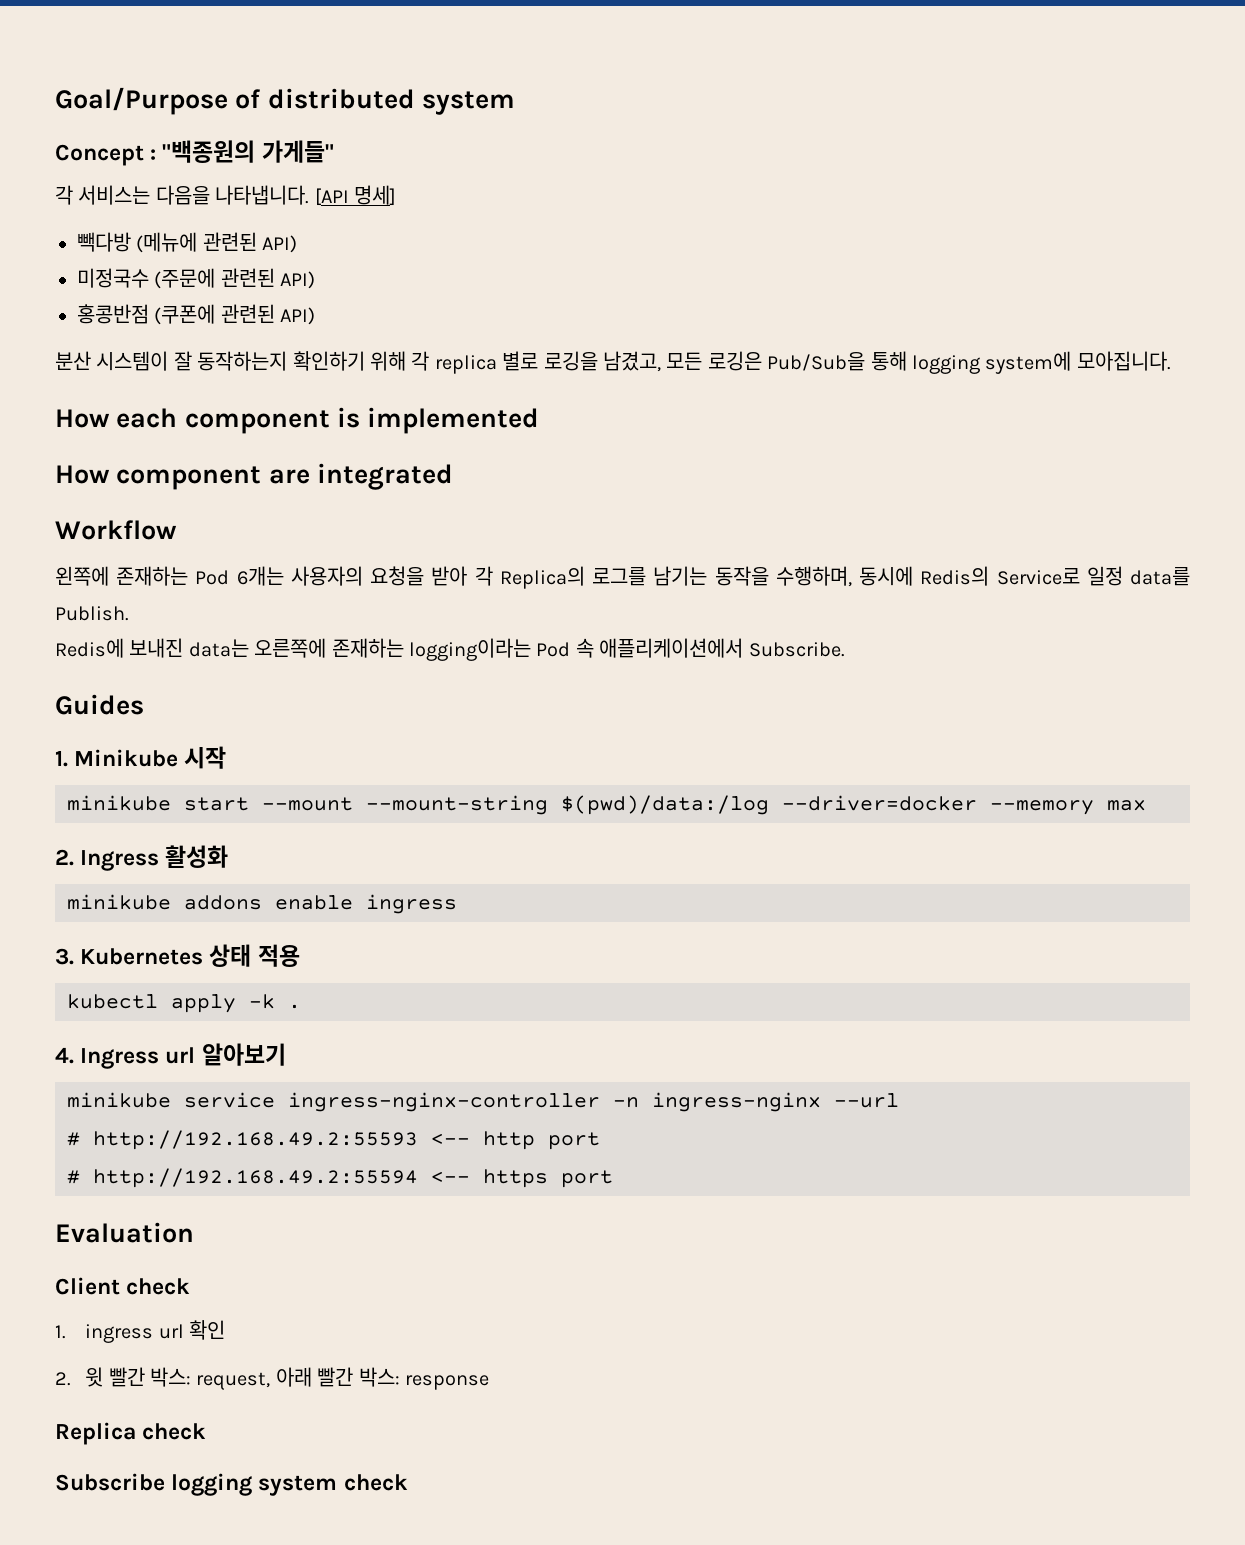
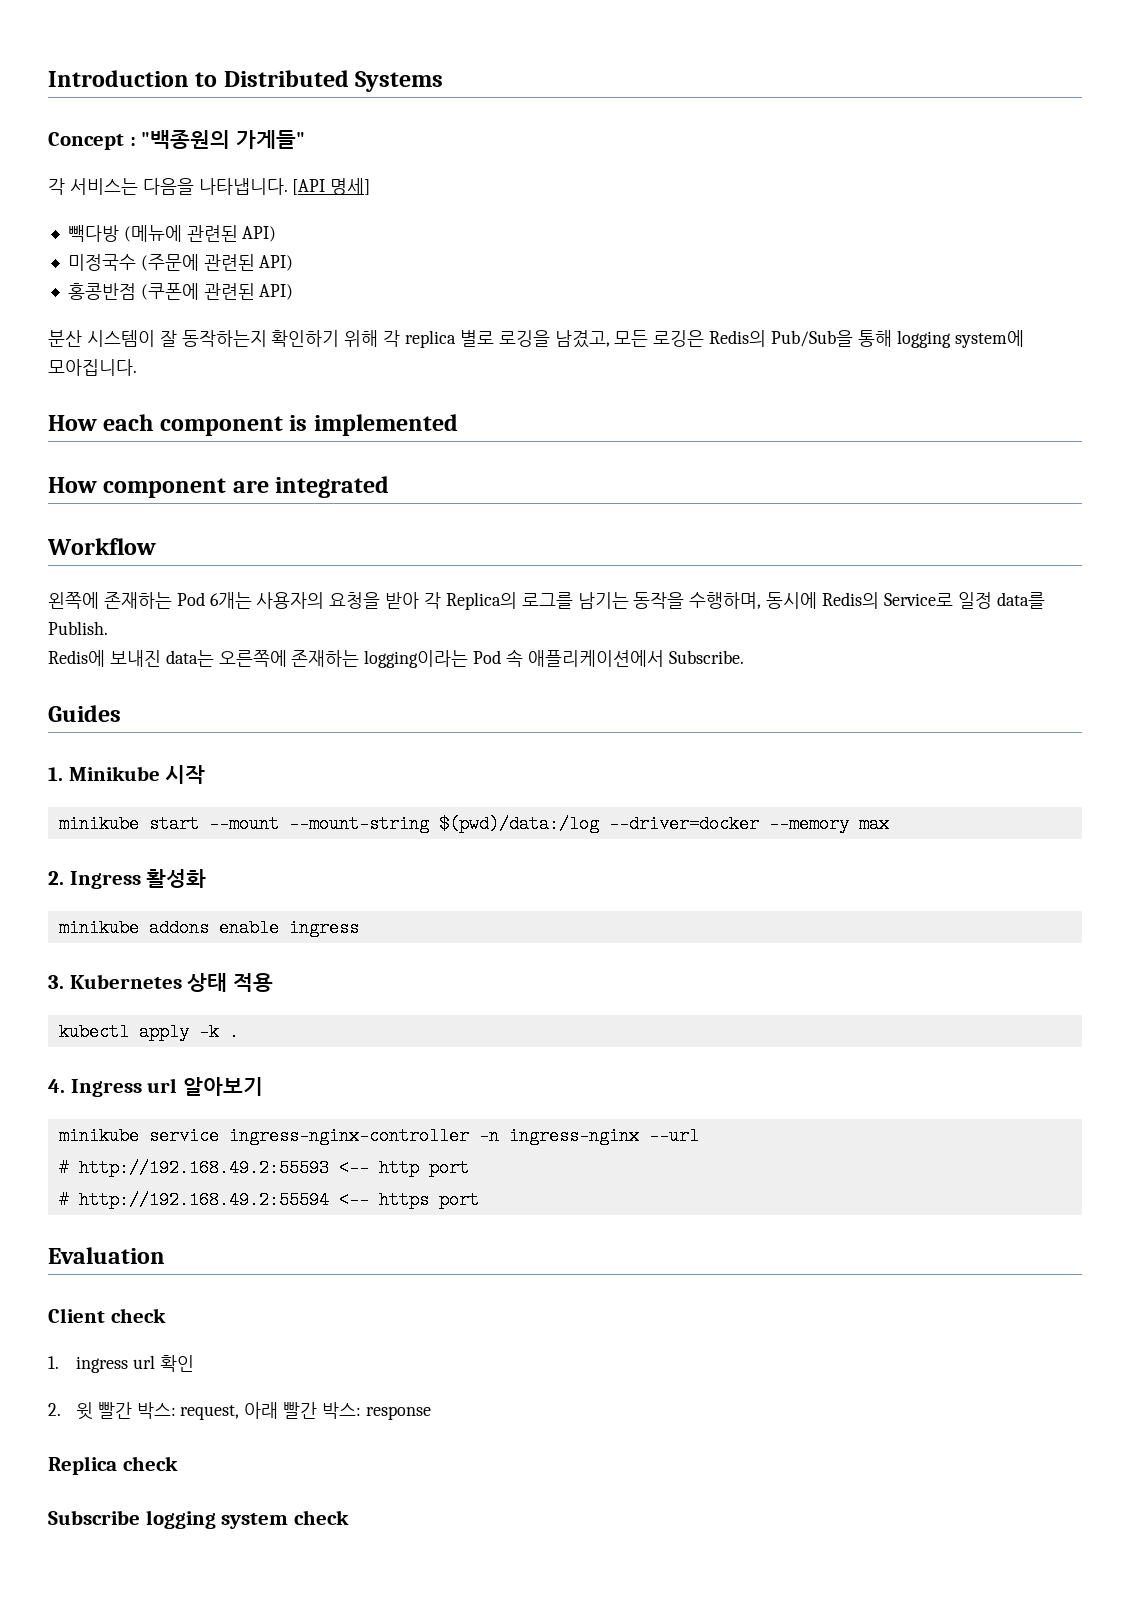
[55,87,515,115] Goal/Purpose of distributed system -> [48,70,444,92] Introduction to Distributed Systems
(762, 361) none -> [709,330,767,347] Redis의

